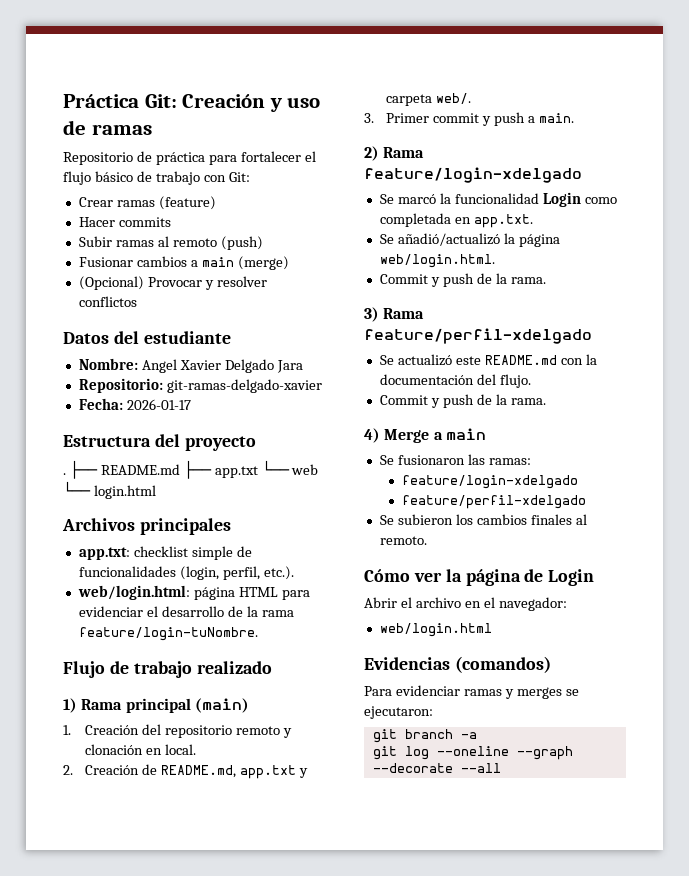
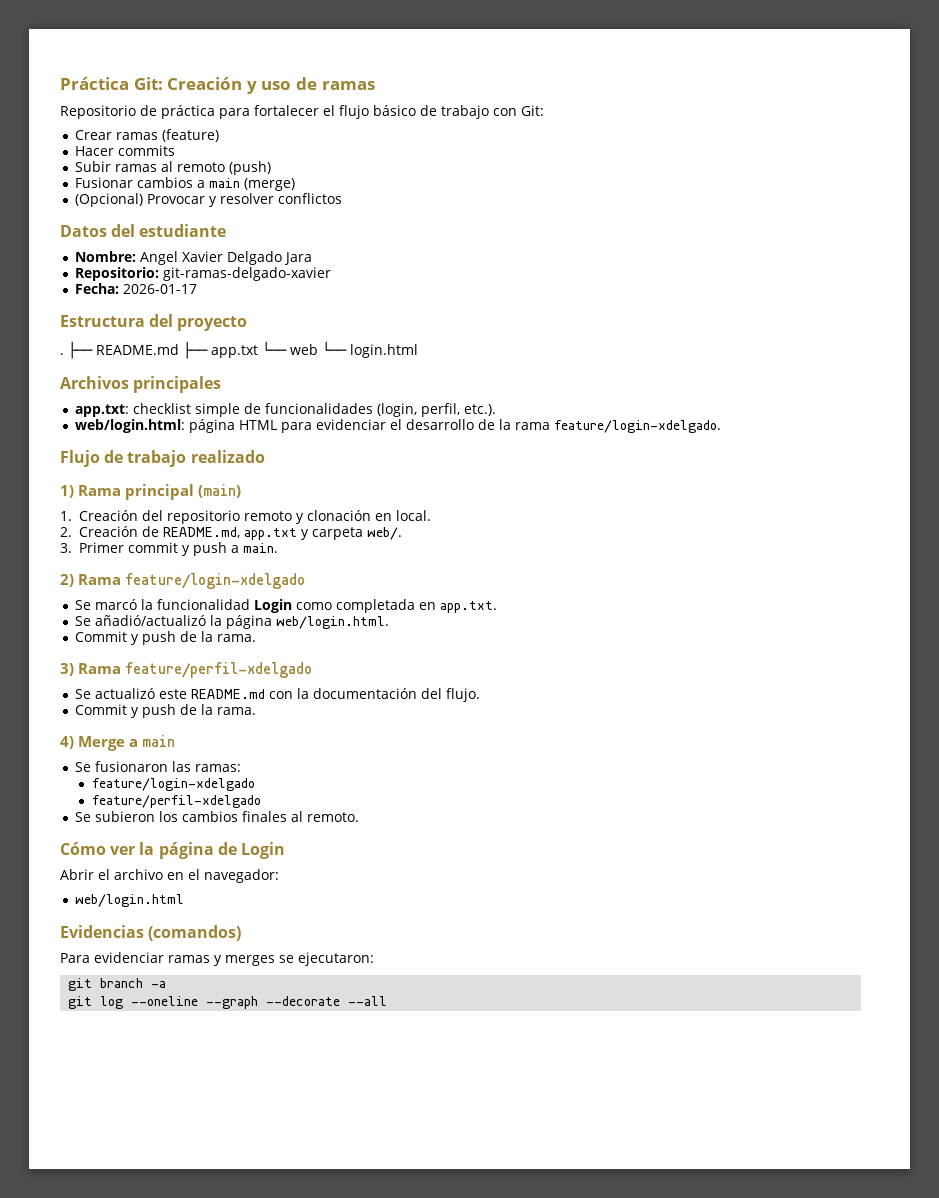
[78,627,258,641] feature/login-tuNombre. -> [553,420,721,433] feature/login-xdelgado.

